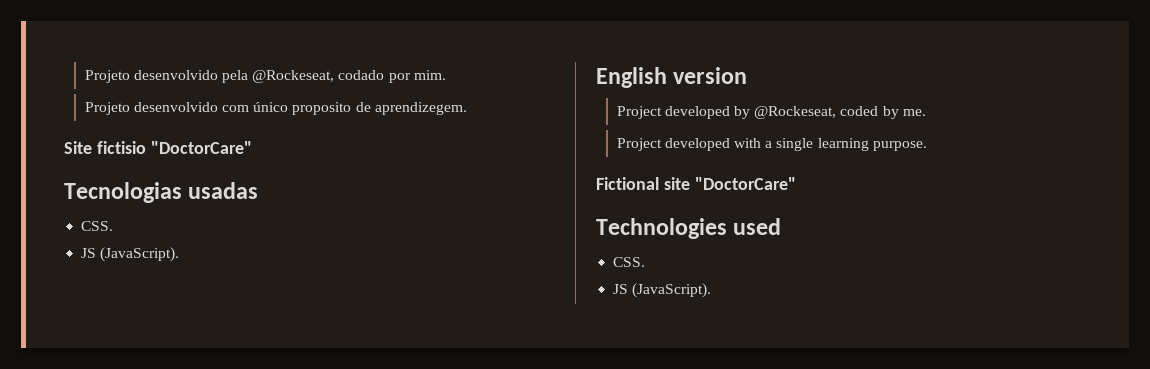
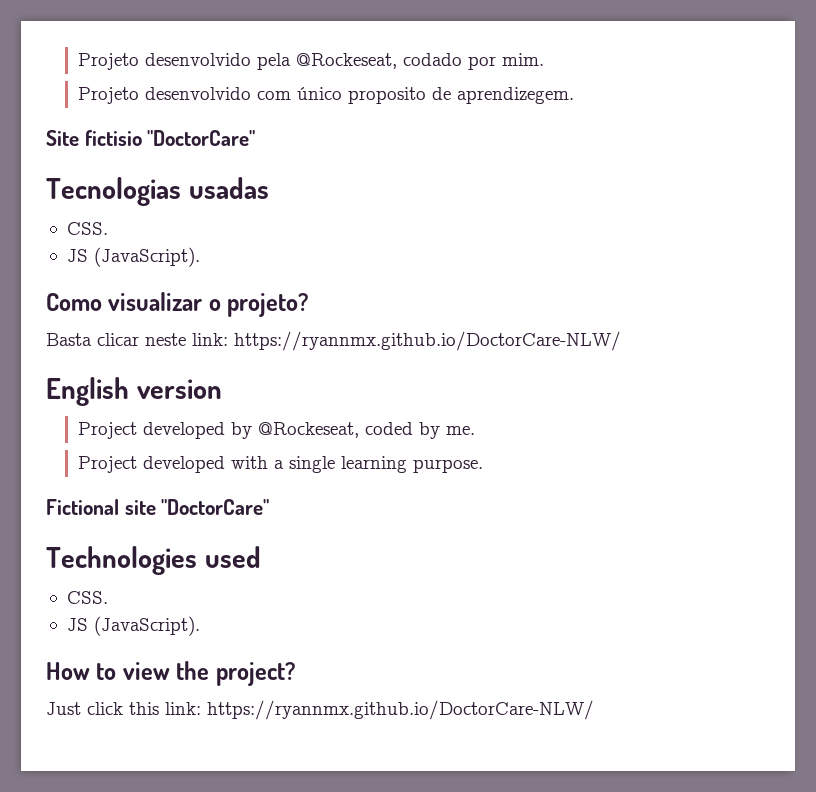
(180, 254) none -> [46,292,309,317] [46,331,621,351] // Como visualizar o projeto? // Basta clicar neste link: https://ryannmx.github.io/DoctorCare-NLW/
(712, 290) none -> [46,661,295,686] [46,700,594,720] // How to view the project? // Just click this link: https://ryannmx.github.io/DoctorCare-NLW/

